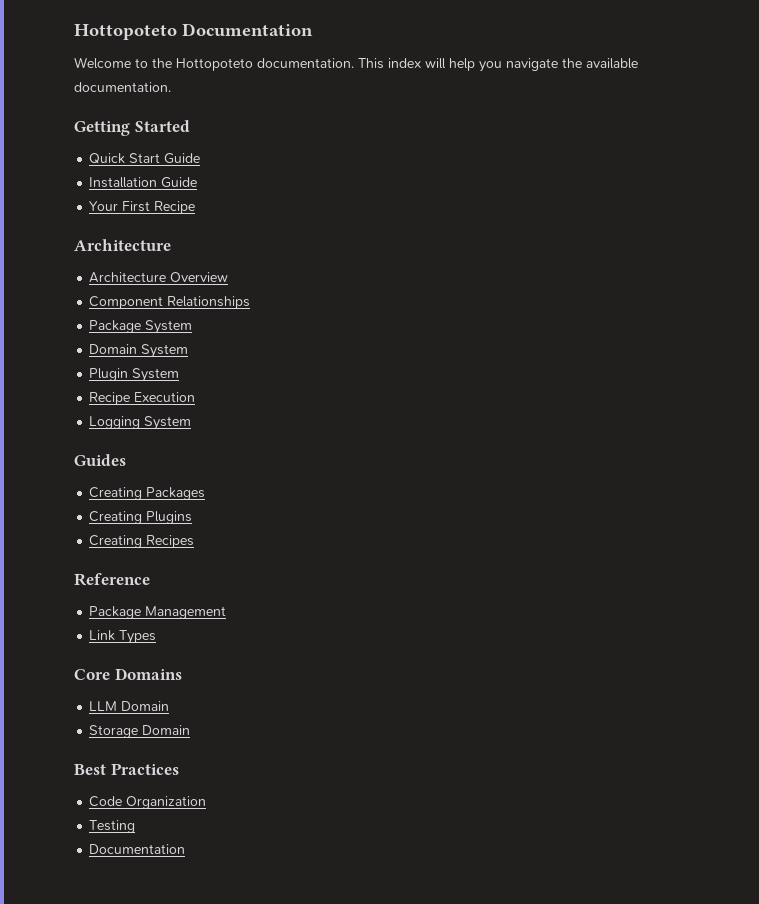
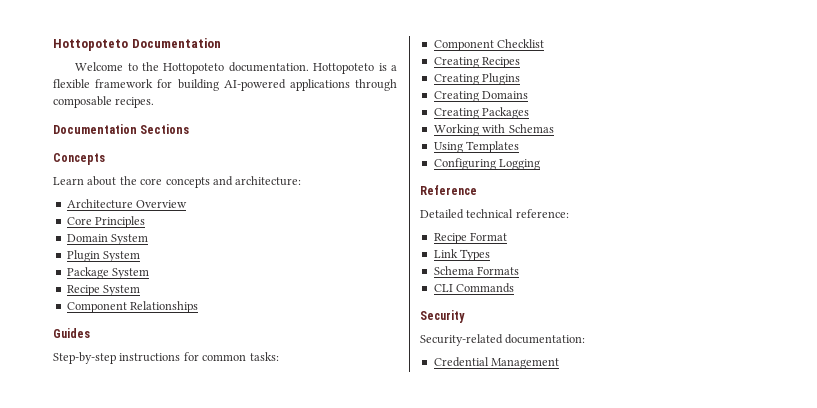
[358,58,638,72] [74,82,171,92] [74,120,190,136] [89,153,201,164] [89,177,198,188] [89,201,196,214] [74,239,171,251] [89,272,229,283] [89,296,251,309] [89,320,193,334] This index will help you navigate the available documentation. // Getting Started // Quick Start Guide // Installation Guide // Your First Recipe // Architecture // Architecture Overview // Component Relationships // Package System -> [313,63,398,74] [53,79,397,91] [53,96,155,108] [53,124,190,134] [53,153,105,165] [53,176,302,188] [66,199,188,209] [66,216,146,228] Hottopoteto is a flexible framework for building AI-powered applications through composable recipes. // Documentation Sections // Concepts // Learn about the core concepts and architecture: // Architecture Overview // Core Principles
[89,392,196,405] [89,416,192,430] [74,454,126,466] [89,487,206,500] // Recipe Execution // Logging System // Guides // Creating Packages -> [66,267,150,279] [66,285,141,296] [66,301,199,313] [53,328,90,338] [53,352,279,364] [433,39,545,51] [433,57,521,68] // Package System // Recipe System // Component Relationships // Guides // Step-by-step instructions for common tasks: // Component Checklist // Creating Recipes
[146,535,195,548] [74,573,150,586] [89,606,227,619] [89,630,157,644] [74,668,182,680] [89,701,170,711] [89,725,191,738] [74,763,179,775] [89,796,207,809] [89,820,136,833] [89,844,186,854] Recipes // Reference // Package Management // Link Types // Core Domains // LLM Domain // Storage Domain // Best Practices // Code Organization // Testing // Documentation -> [482,91,529,99] [433,107,530,119] [433,124,554,136] [433,141,520,153] [433,158,541,170] [420,185,477,195] [420,209,569,219] [433,232,508,244] [433,249,491,261] [433,266,520,275] [433,283,515,293] [420,310,465,323] [420,334,586,346] [433,357,560,369] Domains // Creating Packages // Working with Schemas // Using Templates // Configuring Logging // Reference // Detailed technical reference: // Recipe Format // Link Types // Schema Formats // CLI Commands // Security // Security-related documentation: // Credential Management

